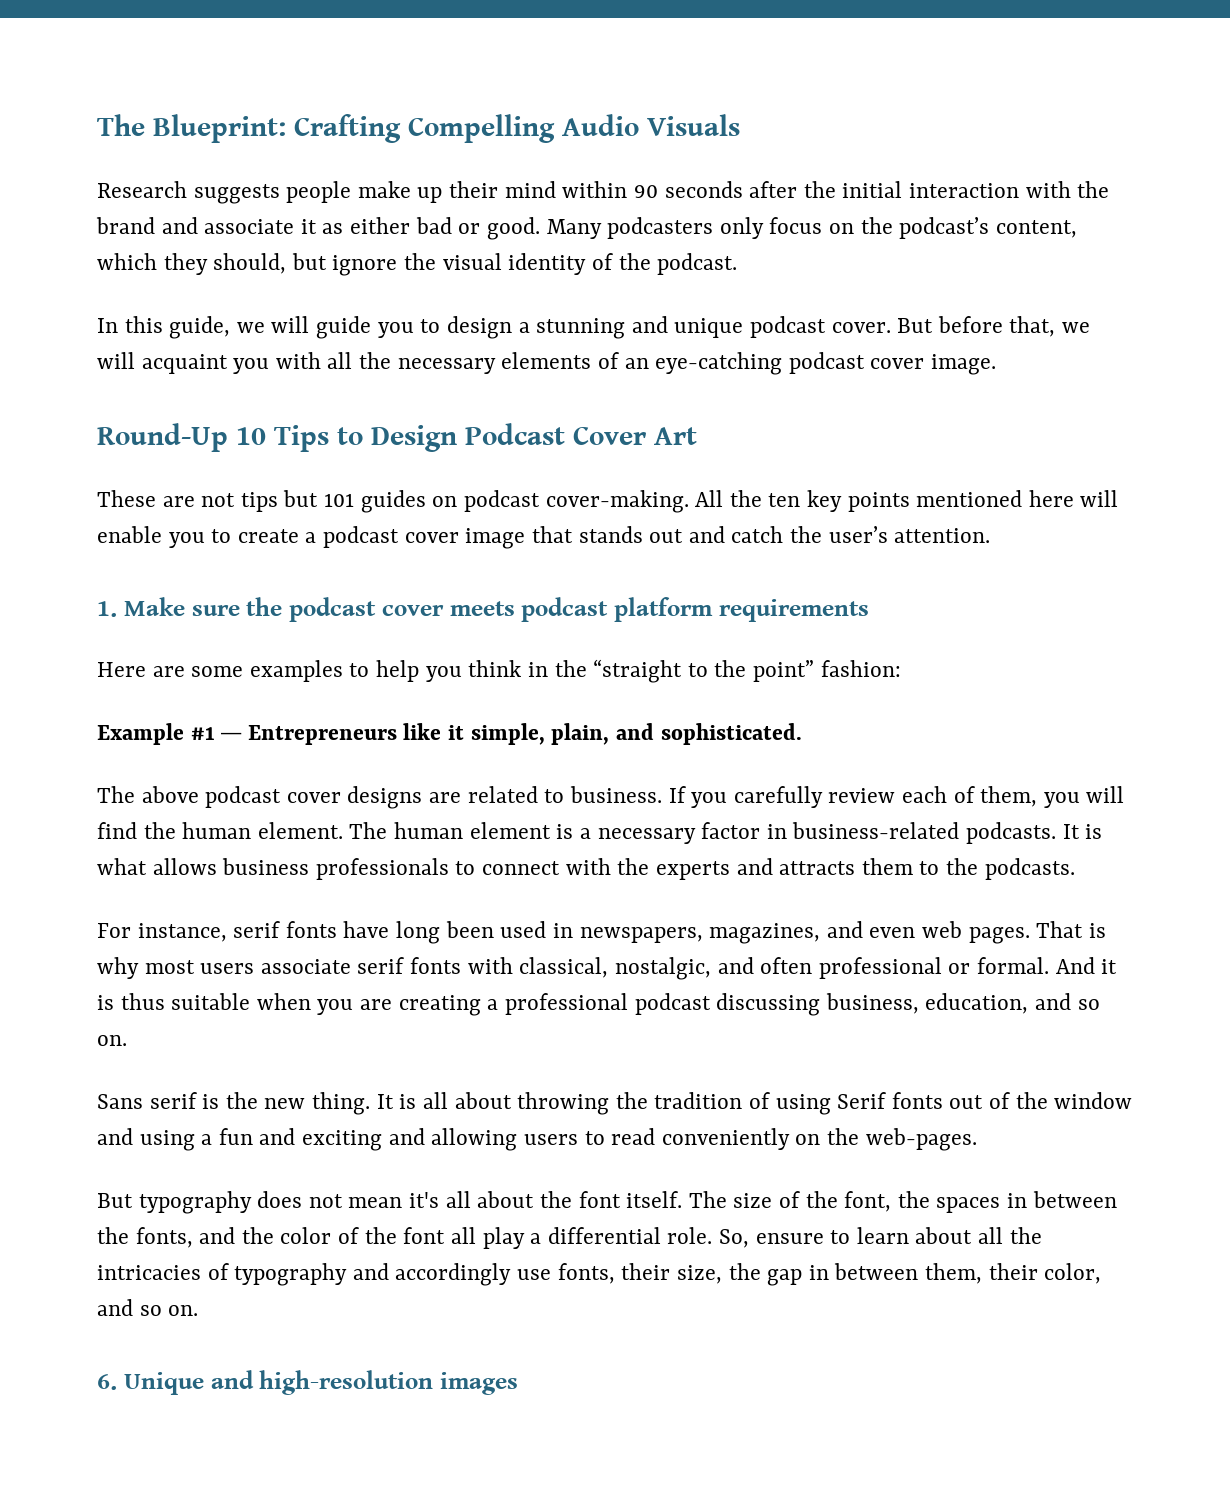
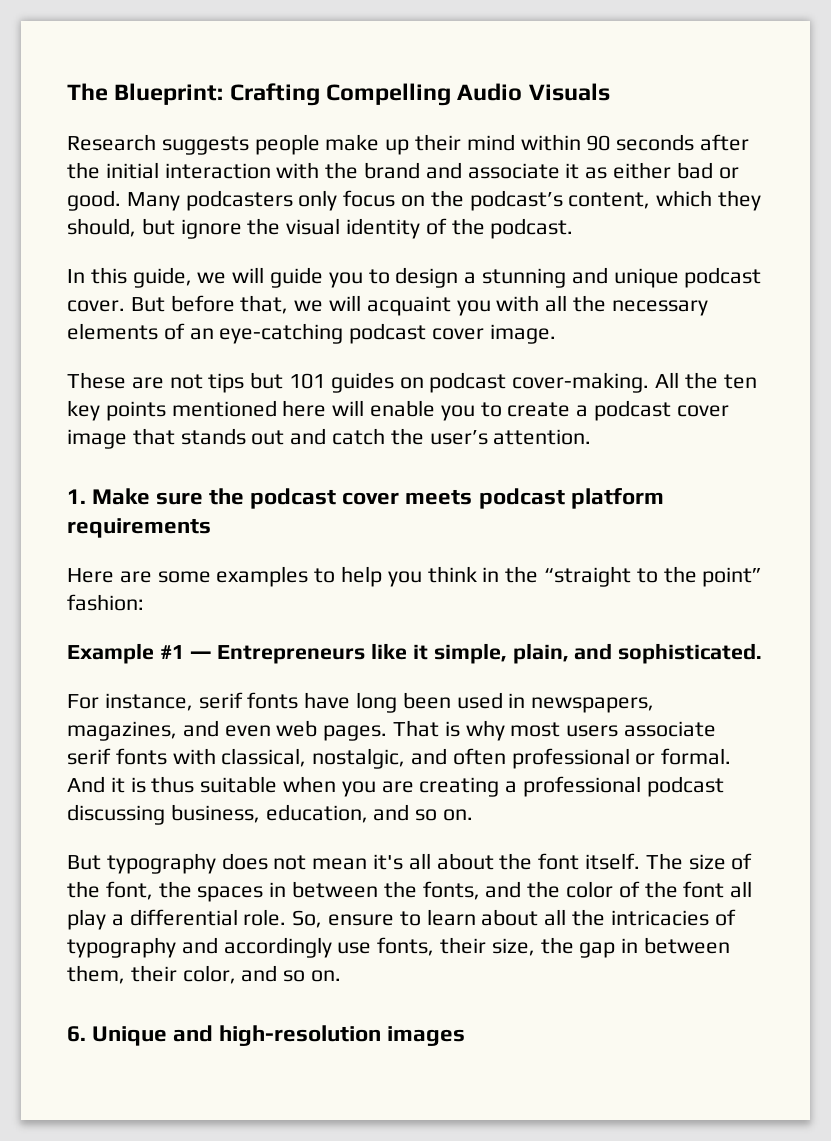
[97,423,697,452] // Round-Up 10 Tips to Design Podcast Cover Art -> (556, 334) none
[97,786,1125,809] [97,822,1103,844] [97,858,1075,880] // The above podcast cover designs are related to business. If you carefully review each of them, you will find the human element. The human element is a necessary factor in business-related podcasts. It is what allows business professionals to connect with the experts and attracts them to the podcasts. -> (763, 653) none
[97,1092,1133,1115] [97,1128,977,1151] // Sans serif is the new thing. It is all about throwing the tradition of using Serif fonts out of the window and using a fun and exciting and allowing users to read conveniently on the web-pages. -> (474, 815) none

